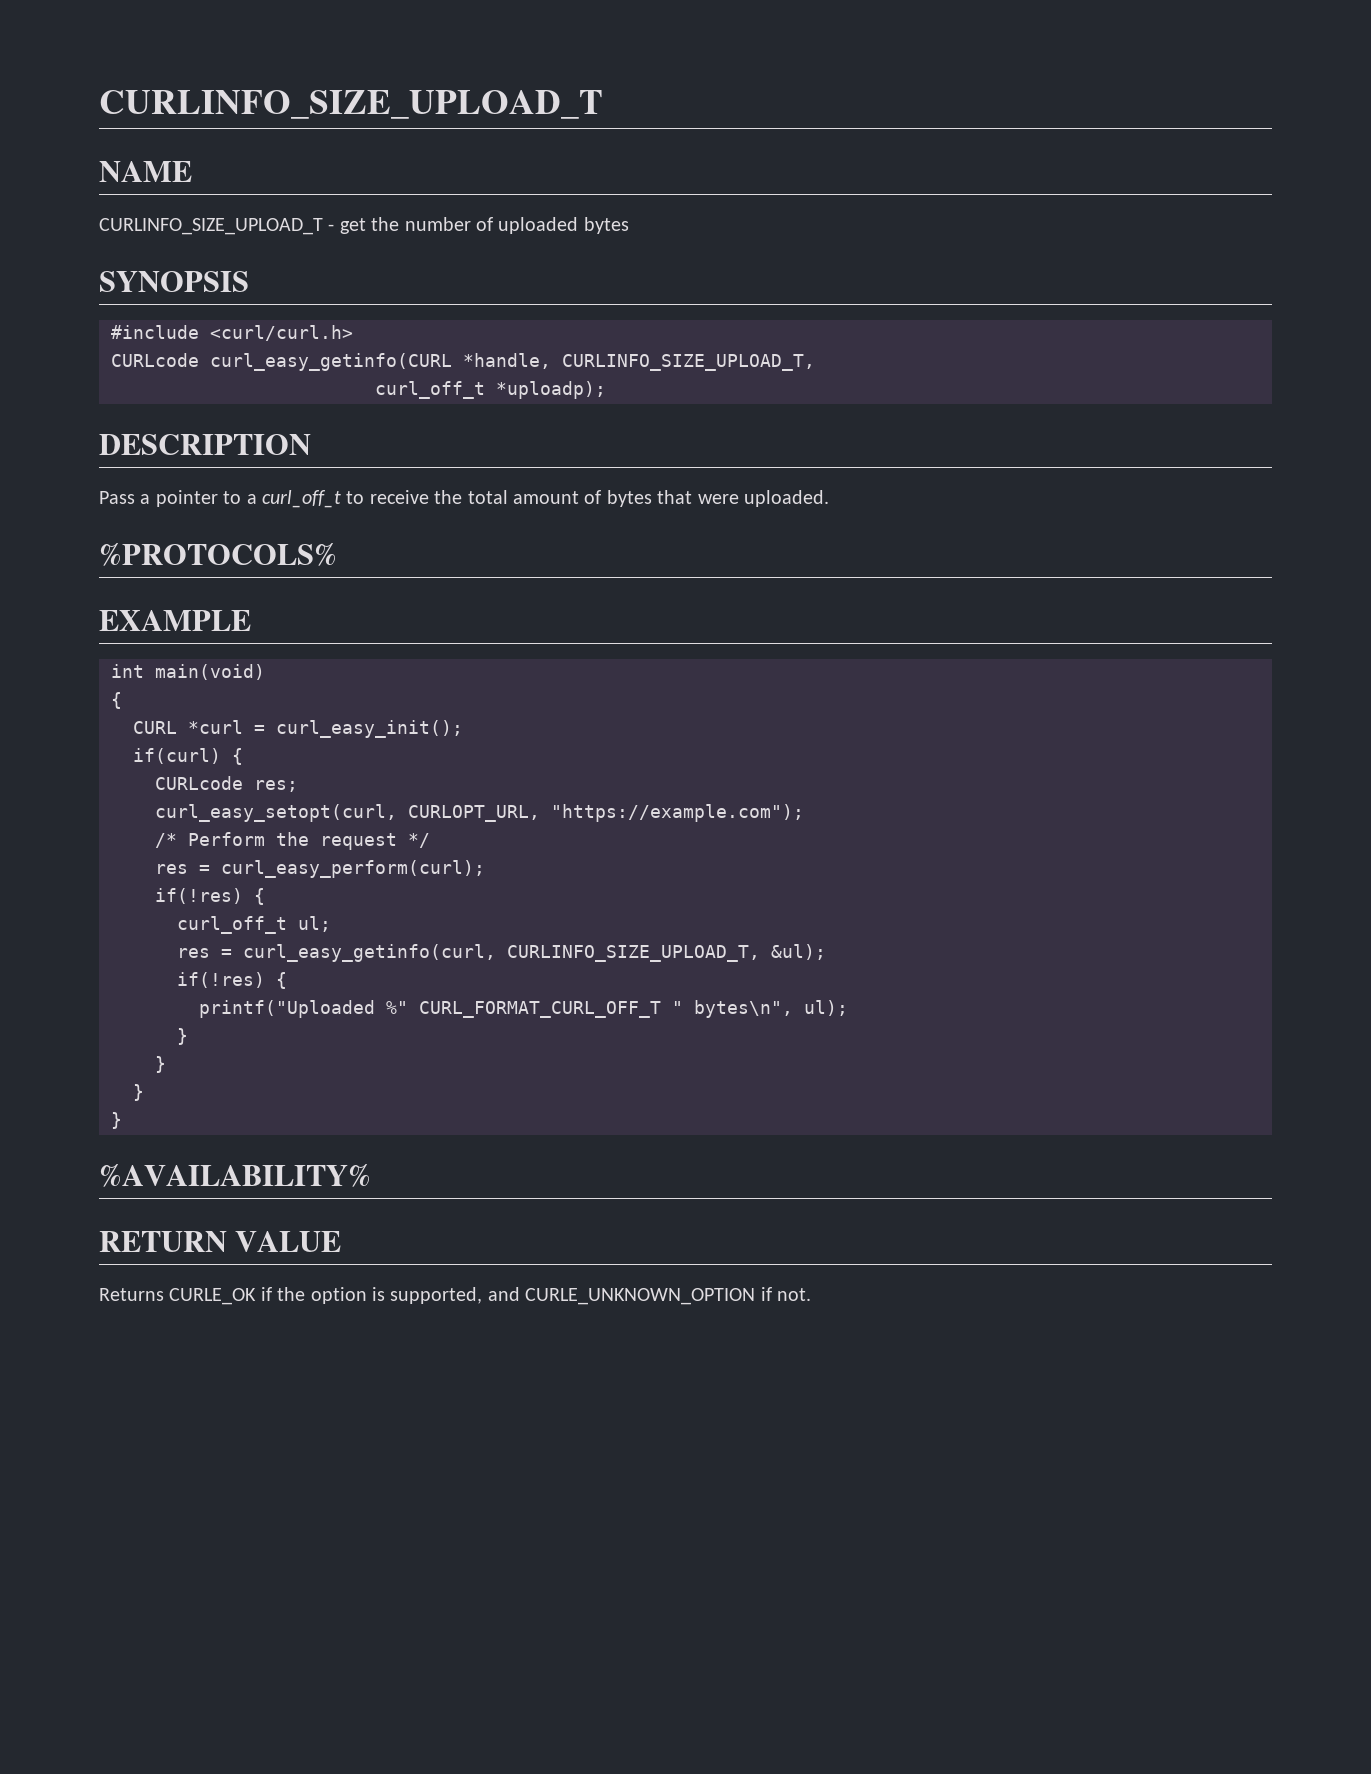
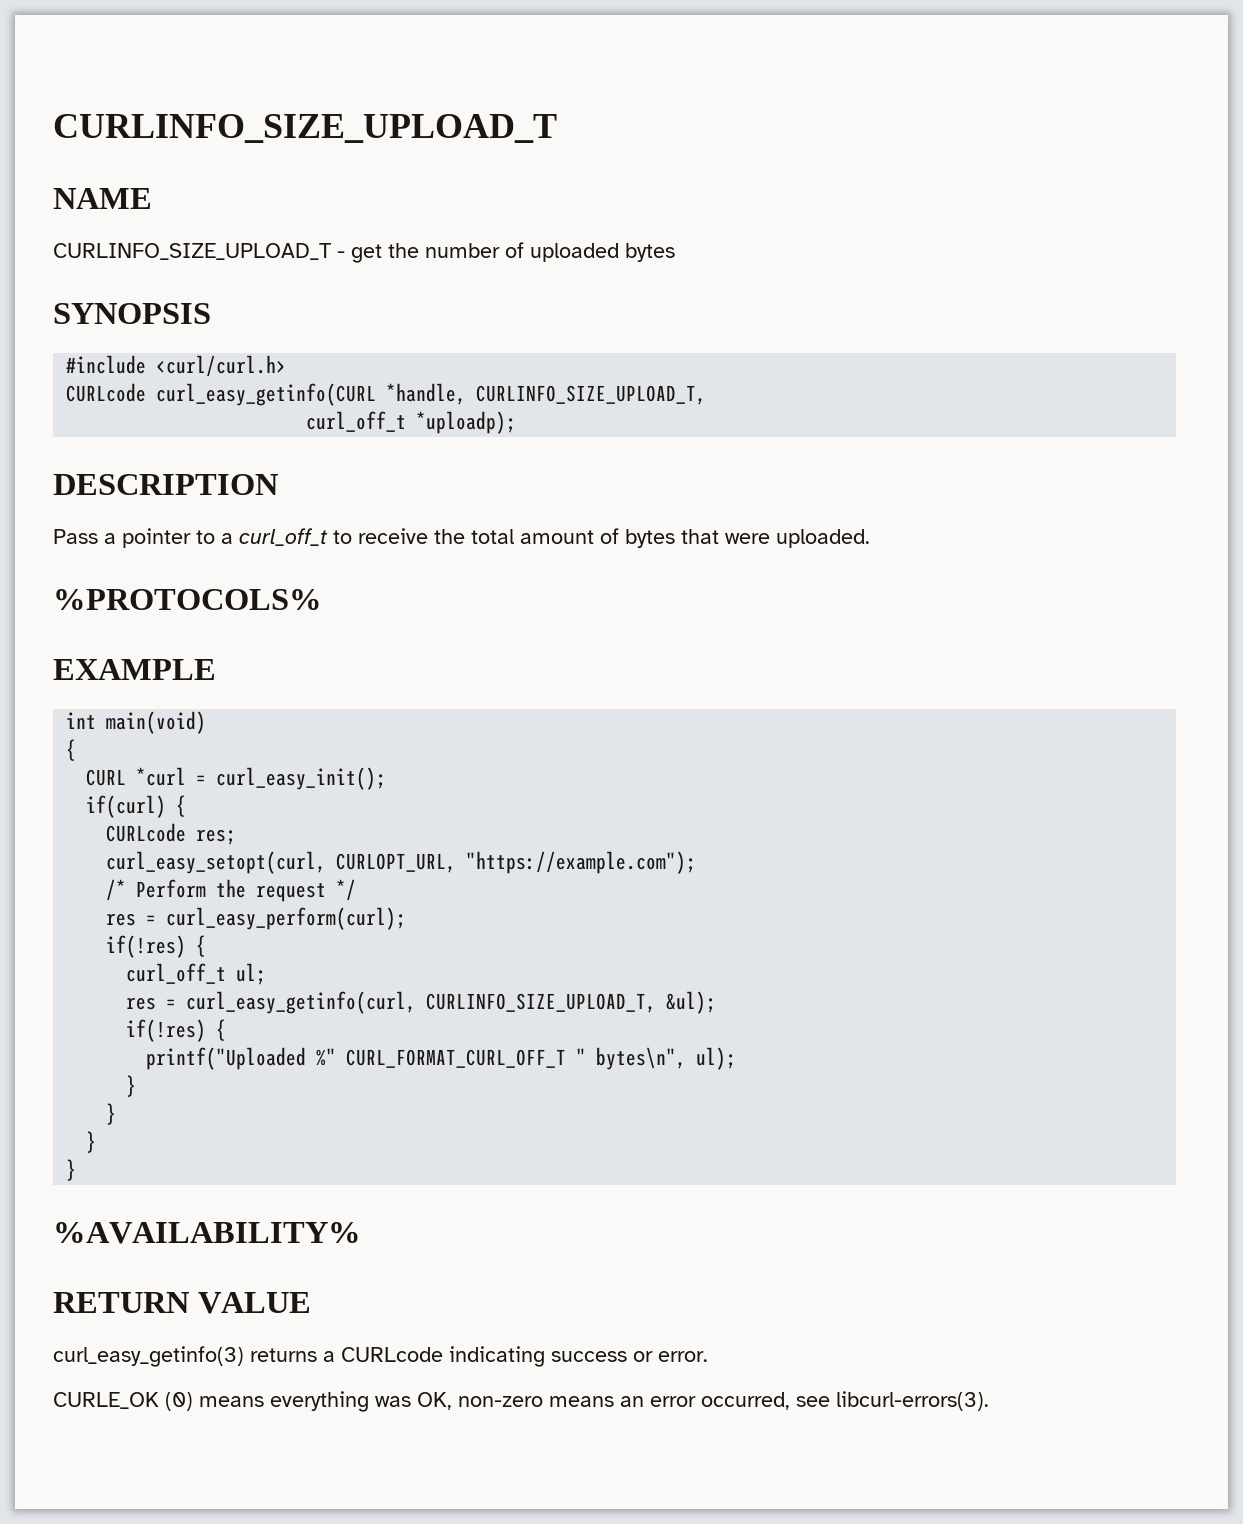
[99,1287,811,1305] Returns CURLE_OK if the option is supported, and CURLE_UNKNOWN_OPTION if not. -> [53,1346,708,1367] [53,1391,989,1412] curl_easy_getinfo(3) returns a CURLcode indicating success or error. // CURLE_OK (0) means everything was OK, non-zero means an error occurred, see libcurl-errors(3).

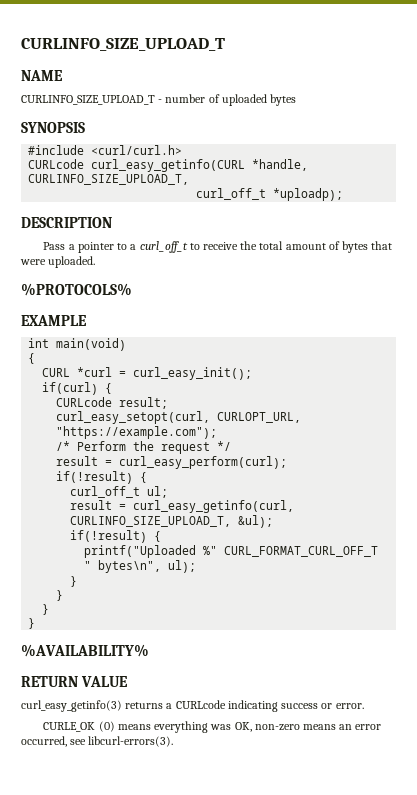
[351,243,419,263] get the -> (163, 101) none
[196,829,237,845] res; -> [119,397,169,409] result;
[106,913,137,926] res -> [56,456,99,466] result
[106,935,187,958] if(!res) -> [56,471,134,484] if(!result)
[126,997,157,1010] res -> [70,500,113,510] result
[126,1019,207,1042] if(!res) -> [70,530,148,543] if(!result)

